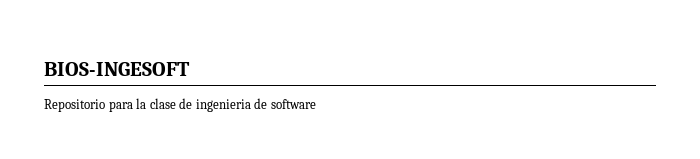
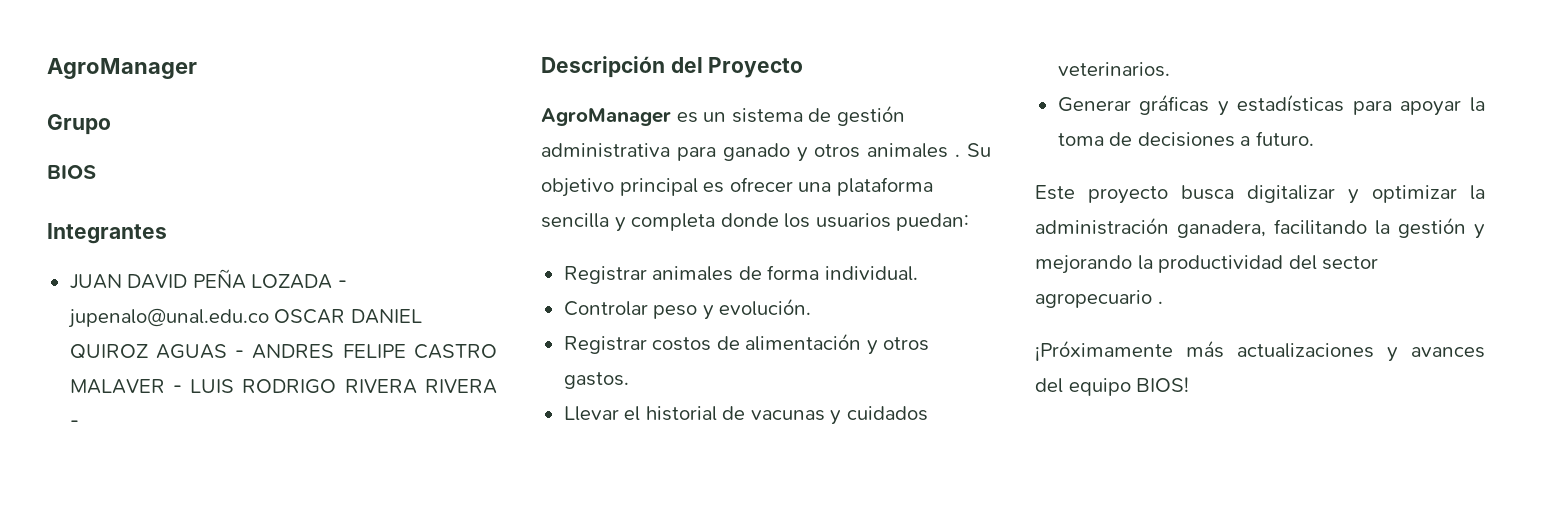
[44,62,190,76] [44,98,316,112] BIOS-INGESOFT // Repositorio para la clase de ingenieria de software -> [47,58,197,79] [47,114,111,135] [47,165,96,179] [47,223,167,244] [69,269,347,289] [67,308,422,328] [69,344,497,359] [69,379,497,394] [69,420,79,428] [541,56,804,78] [541,105,905,126] [541,143,991,162] [541,177,933,197] [541,213,970,232] [563,265,918,284] [563,298,812,320] [563,333,930,355] [563,372,629,389] [563,406,928,425] [1057,62,1170,77] [1057,94,1485,116] [1057,131,1314,147] [1035,185,1485,204] [1035,217,1485,239] [1035,255,1379,274] [1035,290,1163,308] [1035,340,1485,362] [1035,377,1190,396] AgroManager // Grupo // BIOS // Integrantes // JUAN DAVID PEÑA LOZADA - jupenalo@unal.edu.co OSCAR DANIEL QUIROZ AGUAS - ANDRES FELIPE CASTRO MALAVER - LUIS RODRIGO RIVERA RIVERA - // Descripción del Proyecto // AgroManager es un sistema de gestión administrativa para ganado y otros animales . Su objetivo principal es ofrecer una plataforma sencilla y completa donde los usuarios puedan: // Registrar animales de forma individual. // Controlar peso y evolución. // Registrar costos de alimentación y otros gastos. // Llevar el historial de vacunas y cuidados veterinarios. // Generar gráficas y estadísticas para apoyar la toma de decisiones a futuro. // Este proyecto busca digitalizar y optimizar la administración ganadera, facilitando la gestión y mejorando la productividad del sector agropecuario . // ¡Próximamente más actualizaciones y avances del equipo BIOS!

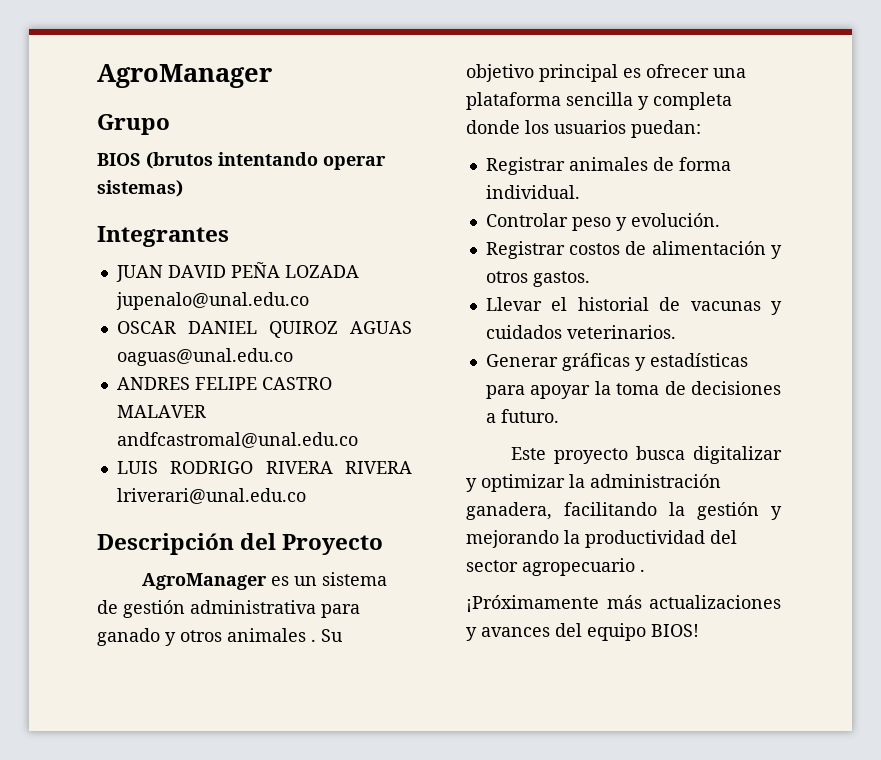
(96, 172) none -> [146,152,386,170] [97,180,183,197] (brutos intentando operar sistemas)
[337,280,347,288] - -> (359, 271) none
(269, 318) none -> (309, 301) //
[235,350,245,358] - -> [116,348,293,366] oaguas@unal.edu.co //
[172,385,182,393] - -> [116,432,358,448] andfcastromal@unal.edu.co //
[69,420,79,428] - -> [116,488,306,504] lriverari@unal.edu.co

